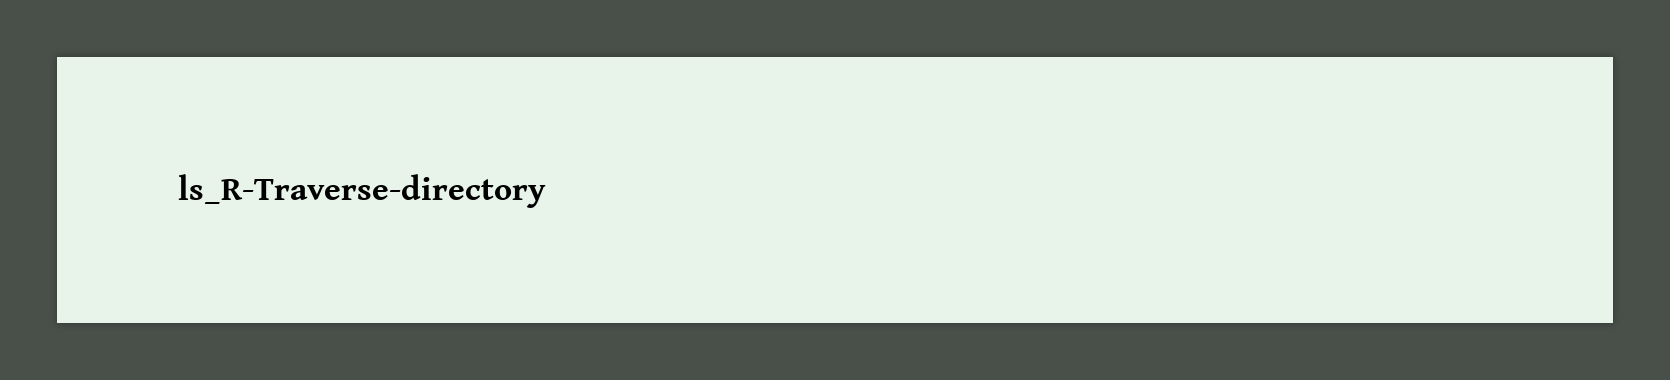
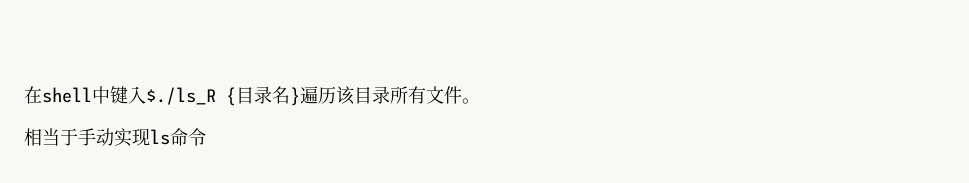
[178,174,546,208] ls_R-Traverse-directory -> [24,86,480,106] [24,128,206,147] 在shell中键入$./ls_R {目录名}遍历该目录所有文件。 // 相当于手动实现ls命令

